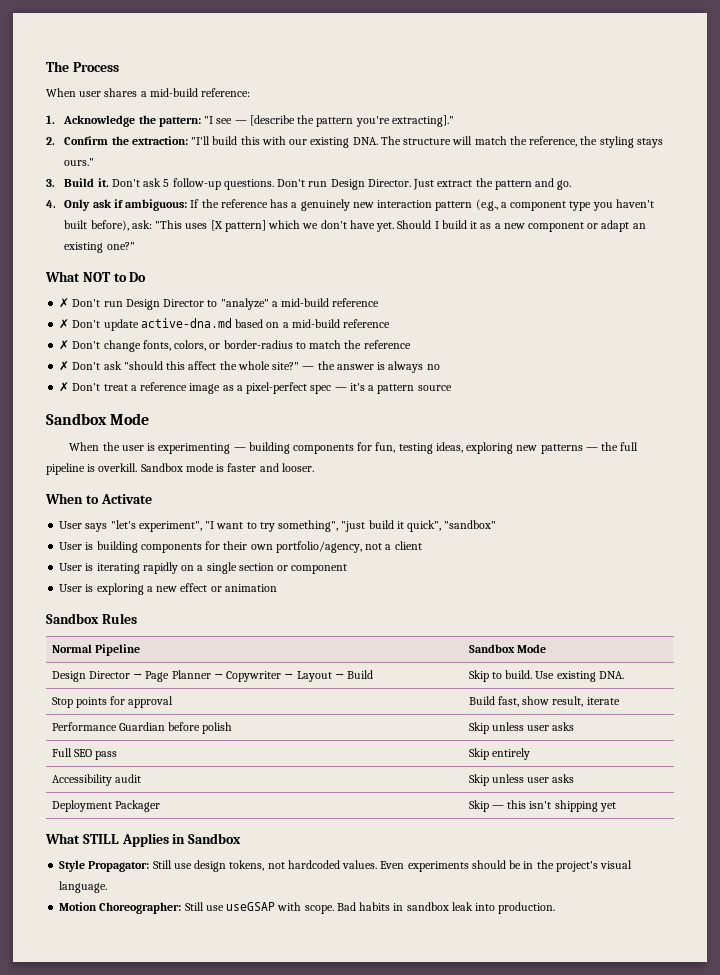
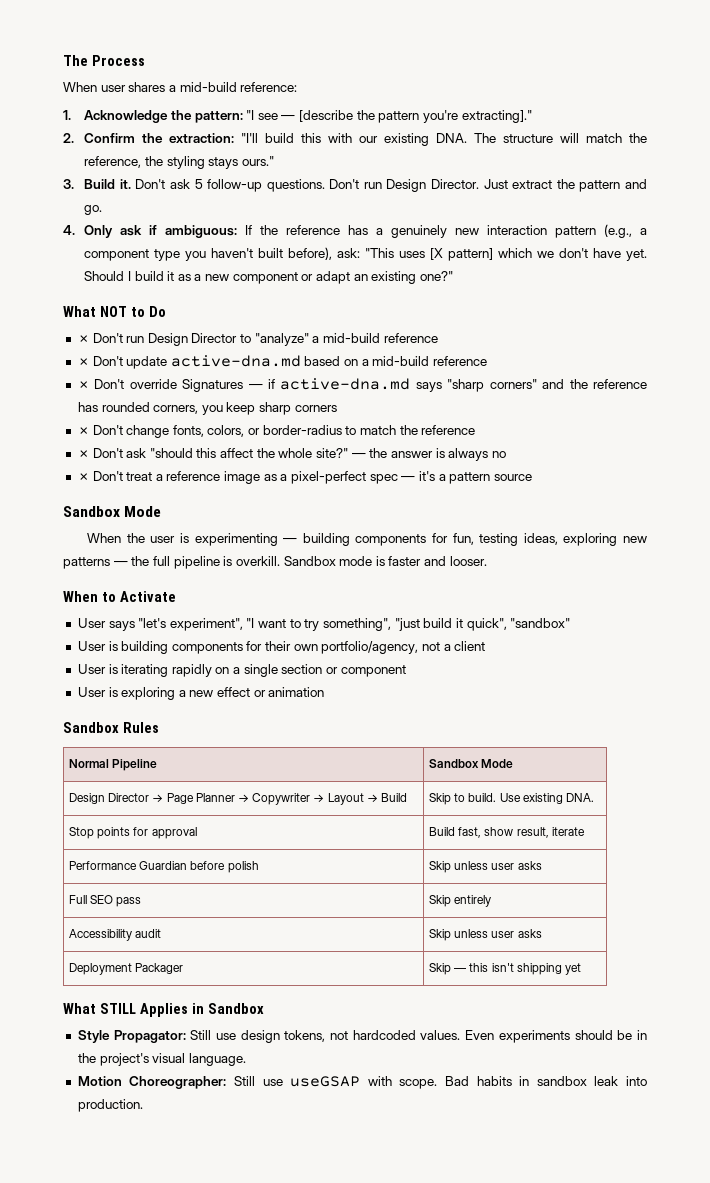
(391, 323) none -> [77,378,648,392] [77,402,337,415] // ✗ Don't override Signatures — if active-dna.md says "sharp corners" and the reference has rounded corners, you keep sharp corners

